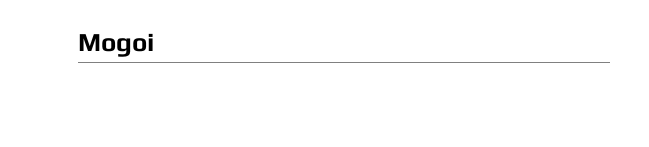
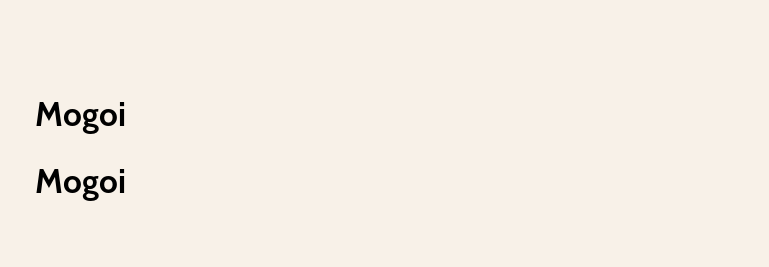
[78,33,154,57] Mogoi -> [35,102,126,134] [35,169,126,201] Mogoi // Mogoi

